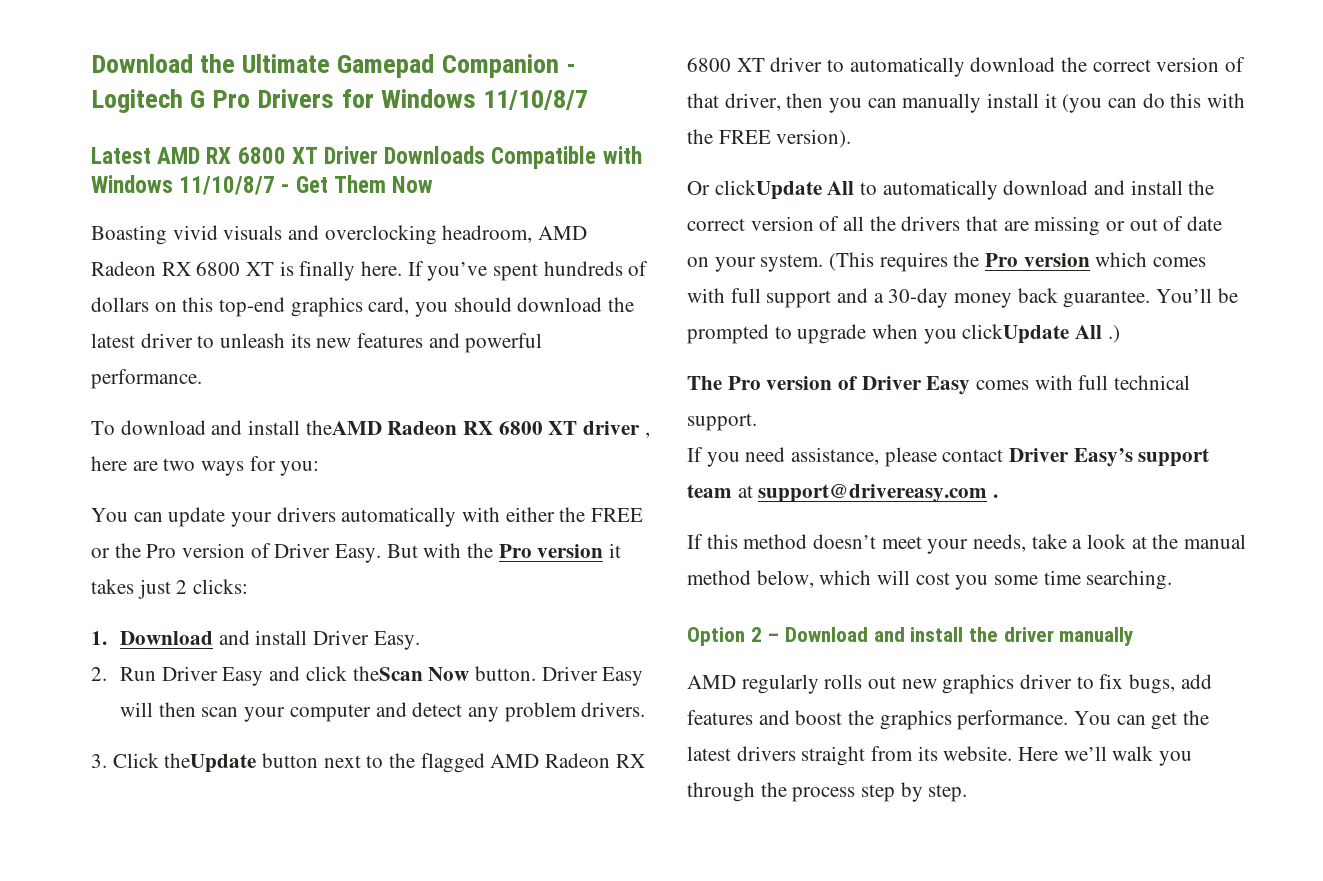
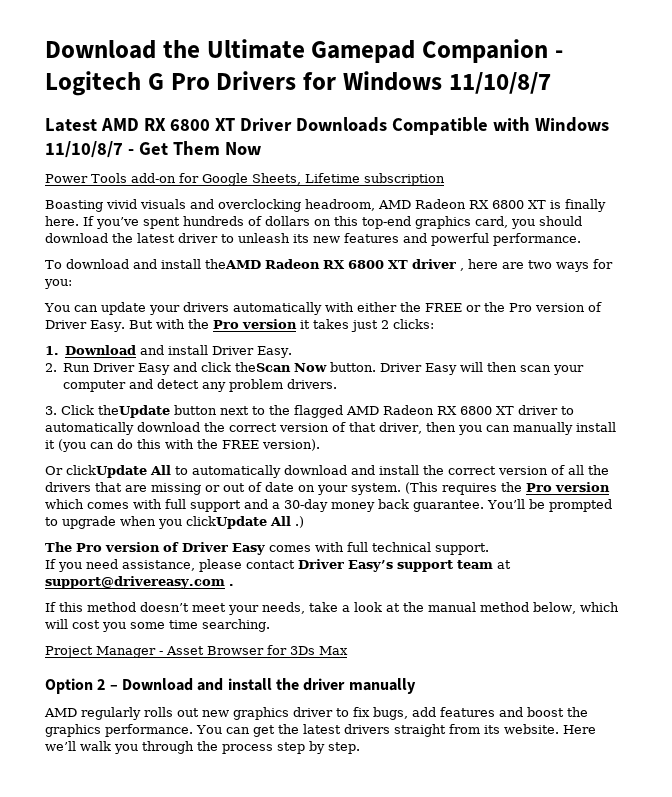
(434, 184) none -> [45,173,445,186] // Power Tools add-on for Google Sheets, Lifetime subscription
(1173, 580) none -> [45,645,348,658] // Project Manager - Asset Browser for 3Ds Max

